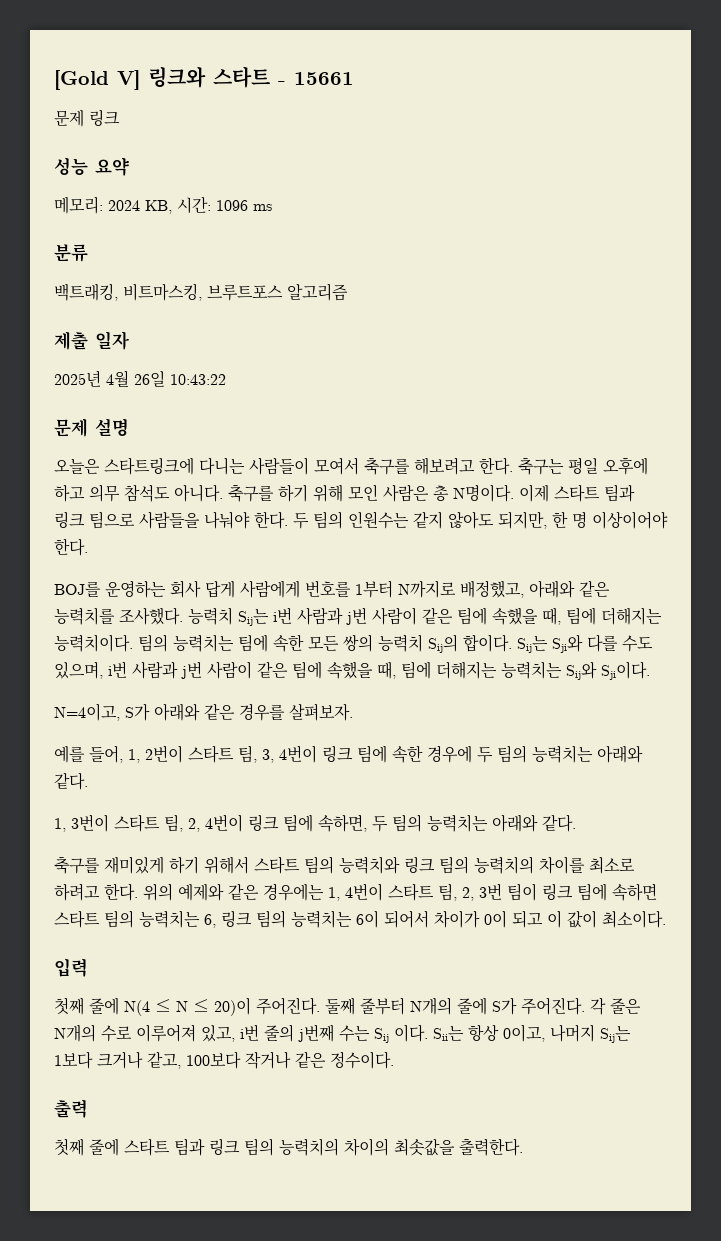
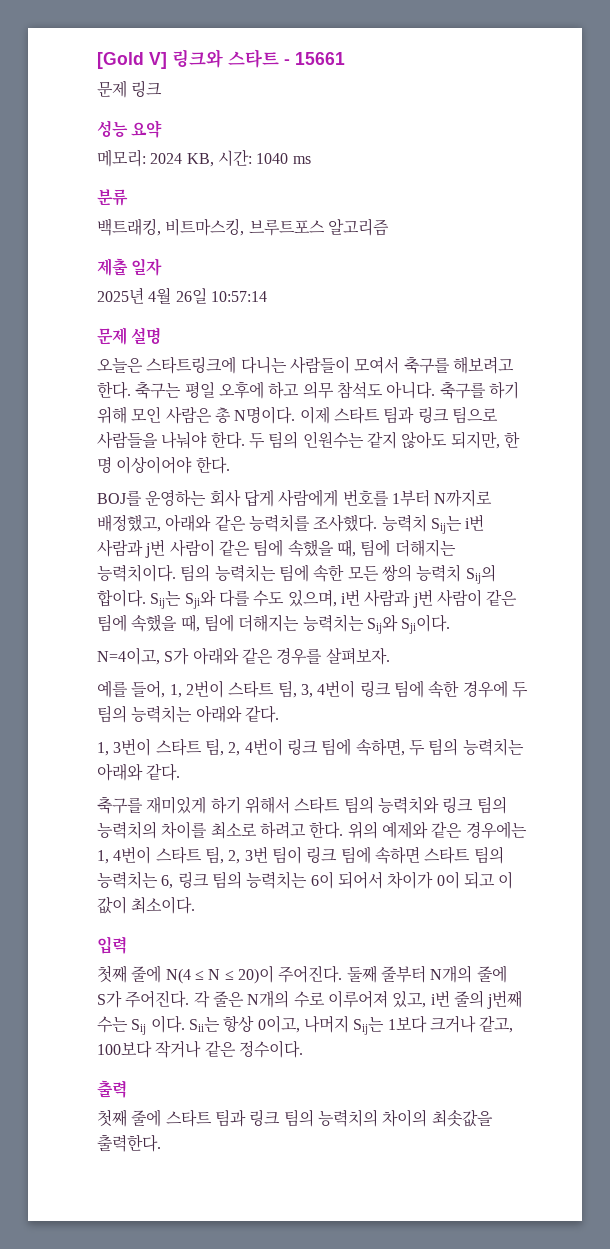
[216,200,248,211] 1096 -> [256,153,289,164] 1040
[170,374,226,385] 10:43:22 -> [210,291,267,302] 10:57:14

